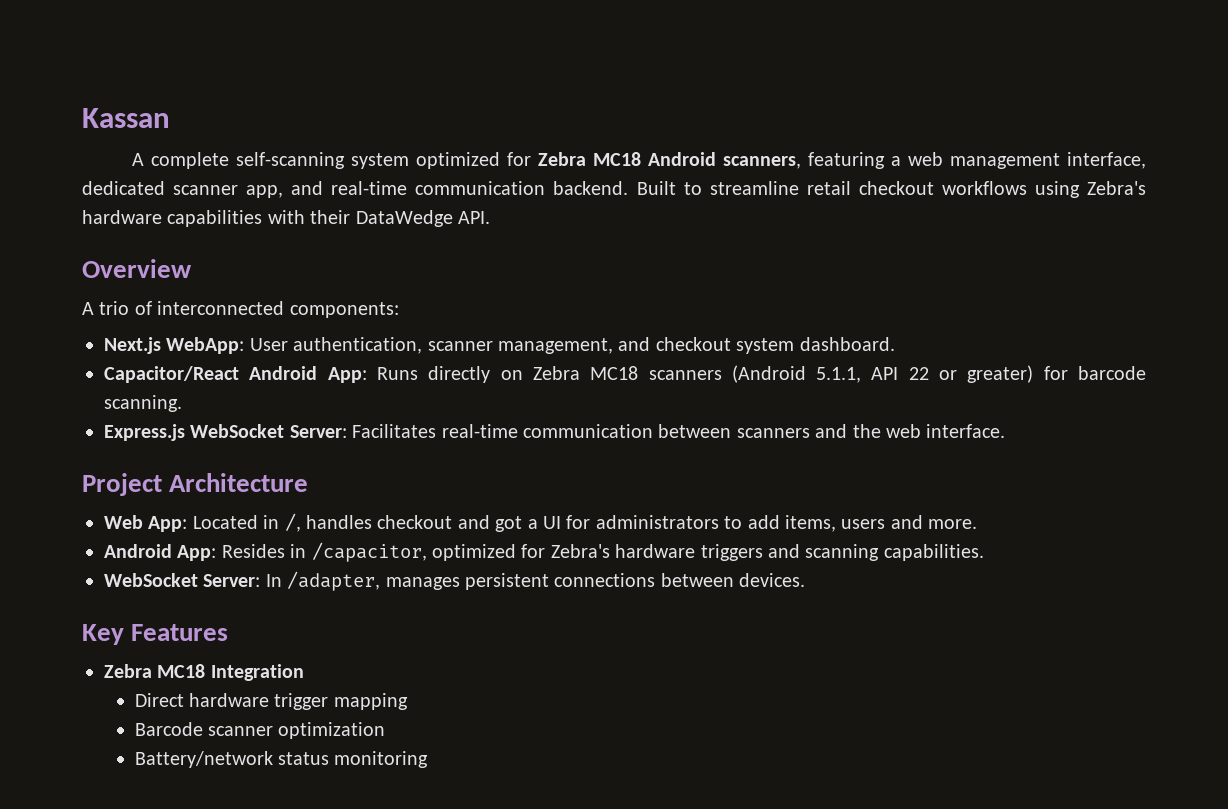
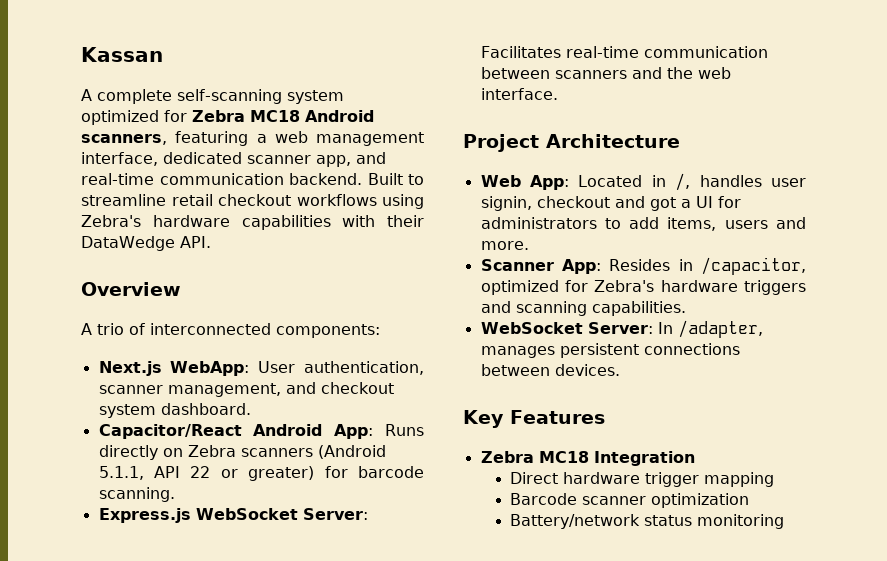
[590,366,639,380] MC18 -> (236, 451) none
(372, 522) none -> [771,178,806,187] [480,196,532,211] user signin,
[104,544,172,558] Android -> [480,259,554,271] Scanner

